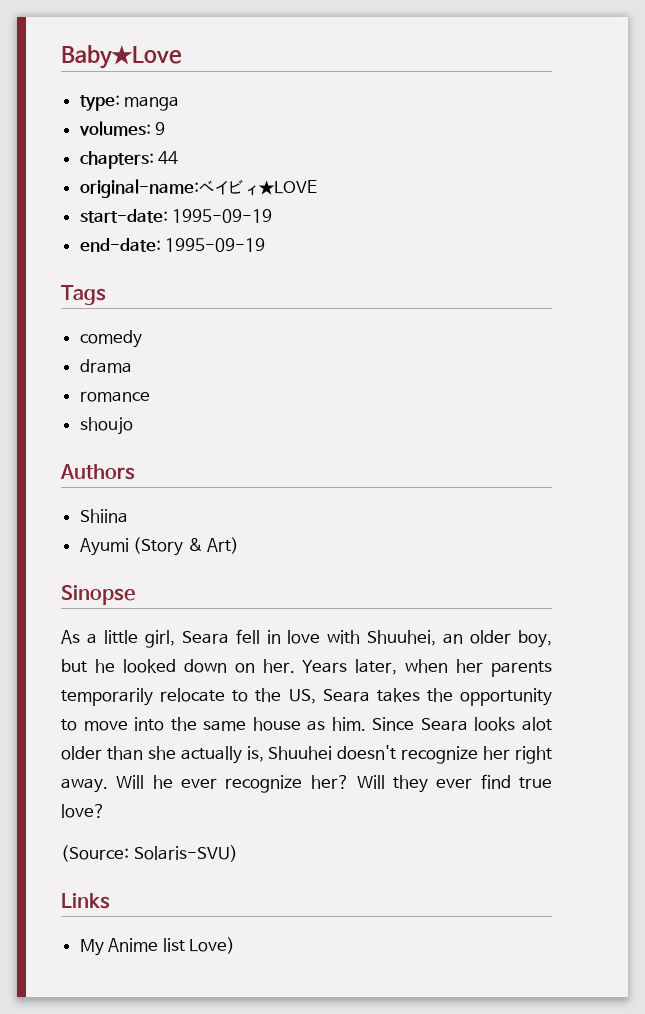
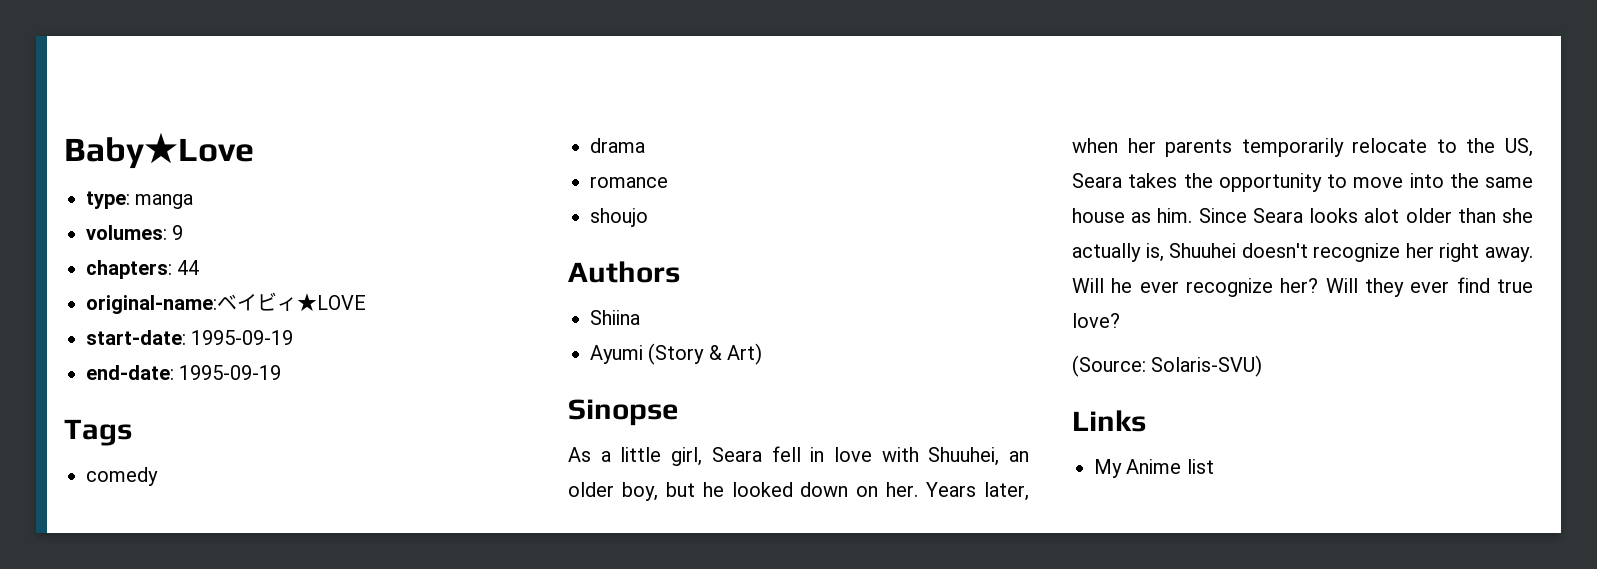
[189,937,236,954] Love) -> (1214, 466) none

